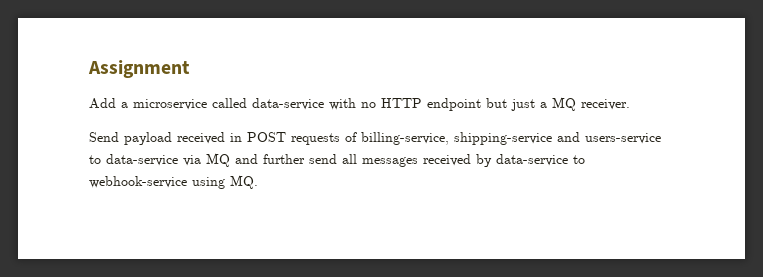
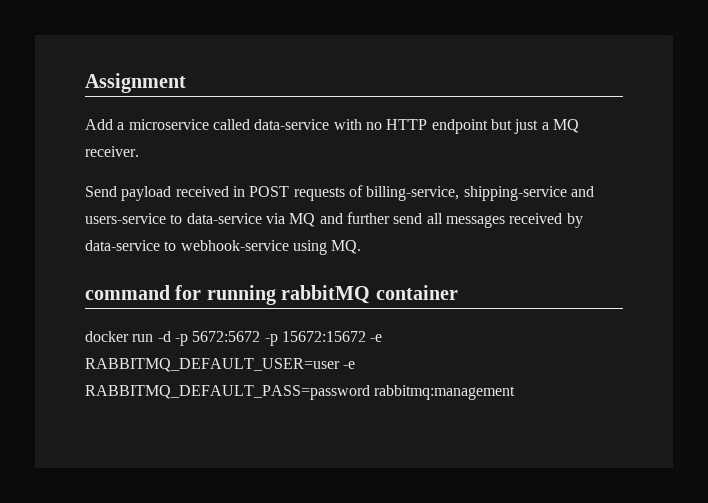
(258, 182) none -> [85,285,458,305] [85,331,383,346] [85,358,356,372] [85,385,516,400] // command for running rabbitMQ container // docker run -d -p 5672:5672 -p 15672:15672 -e RABBITMQ_DEFAULT_USER=user -e RABBITMQ_DEFAULT_PASS=password rabbitmq:management

